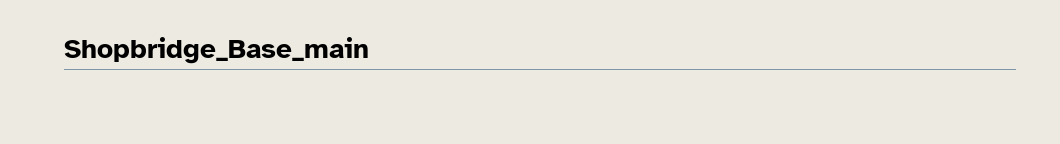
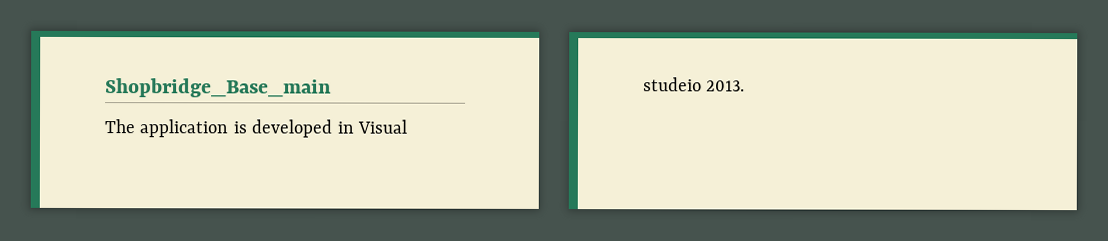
(369, 50) none -> [104,119,408,138] [643,77,746,92] // The application is developed in Visual studeio 2013.

